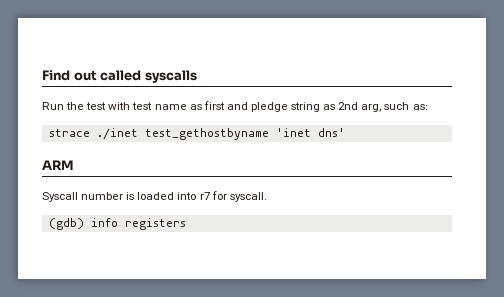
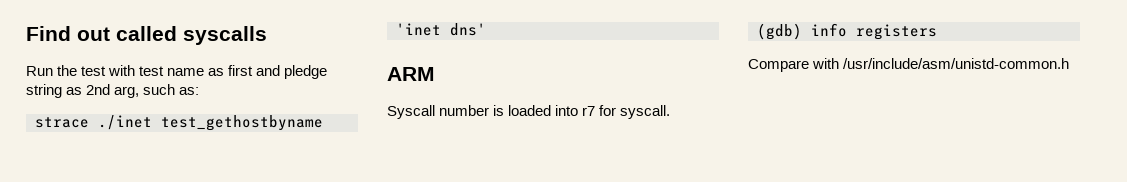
(186, 224) none -> [748,58,1070,72] // Compare with /usr/include/asm/unistd-common.h

